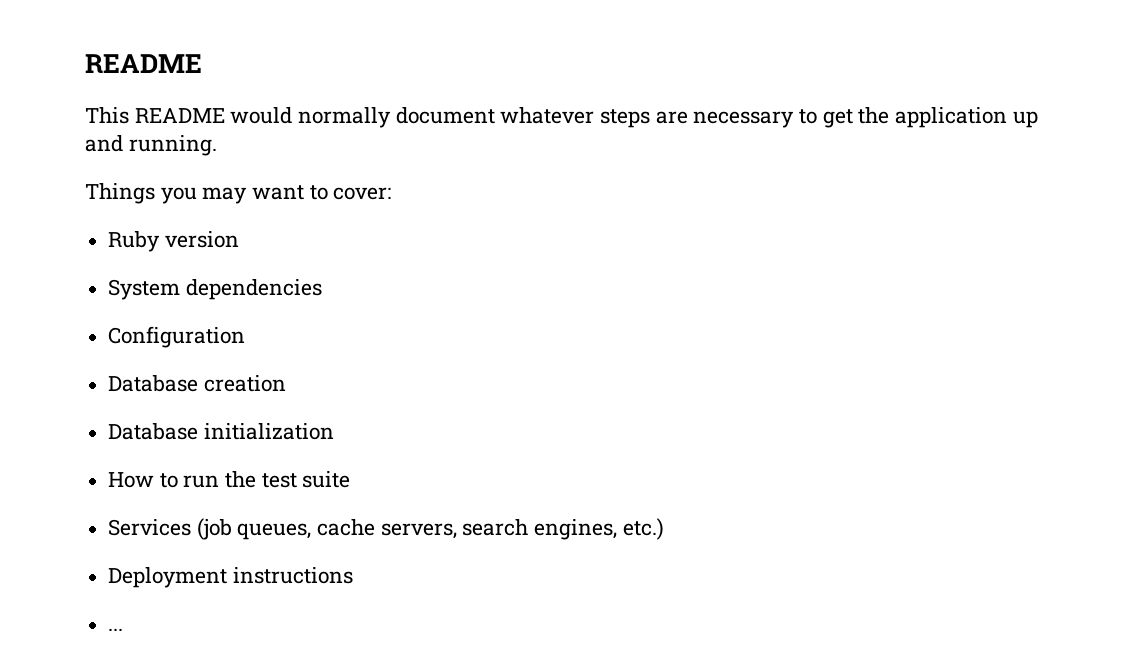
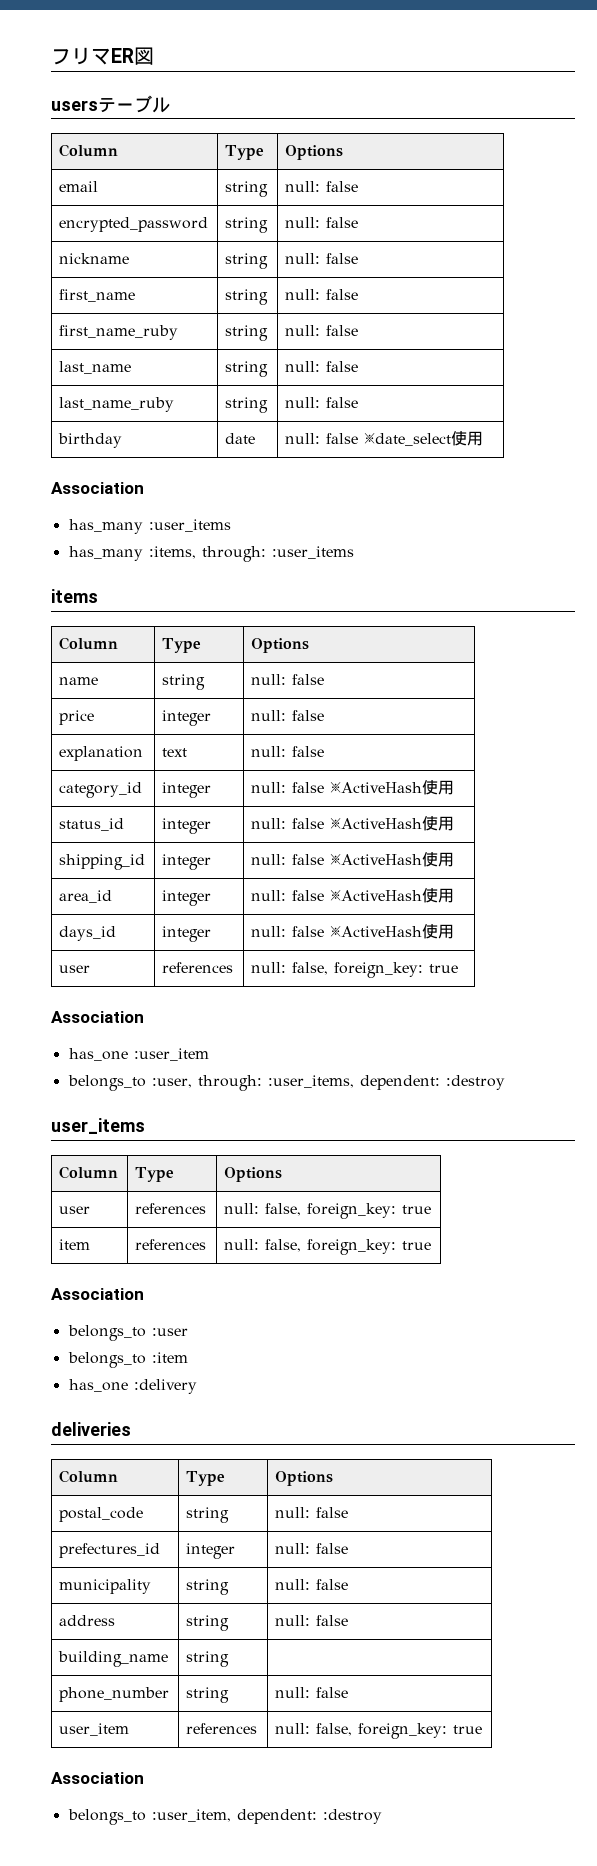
[85,54,202,73] [85,107,1038,128] [85,135,217,156] [85,183,392,204] [108,231,239,252] [108,279,322,300] [108,326,246,348] [108,375,286,392] [108,423,334,440] [108,471,351,488] [108,518,664,540] [108,567,353,588] [108,628,124,631] README // This README would normally document whatever steps are necessary to get the application up and running. // Things you may want to cover: // Ruby version // System dependencies // Configuration // Database creation // Database initialization // How to run the test suite // Services (job queues, cache servers, search engines, etc.) // Deployment instructions // ... -> [51,47,154,65] [51,95,170,113] [59,144,119,157] [225,145,265,160] [285,145,344,160] [59,181,99,192] [225,181,269,197] [285,181,359,192] [59,217,209,232] [225,217,269,233] [285,217,359,228] [59,253,130,264] [225,253,269,269] [285,253,359,264] [59,289,136,302] [225,289,269,305] [285,289,359,300] [59,325,179,340] [225,325,269,341] [285,325,359,336] [59,361,132,374] [225,361,269,377] [285,361,359,372] [59,397,175,412] [225,397,269,413] [285,397,359,408] [58,433,123,448] [225,433,256,444] [285,431,484,446] [51,482,144,494] [68,519,231,534] [68,546,354,562] [51,589,98,603] [59,637,119,650] [162,638,202,653] [251,638,310,653] [59,677,99,685] [162,674,206,690] [251,674,325,685] [59,710,95,725] [162,710,212,726] [251,710,325,721] [59,746,144,761] [162,748,188,757] [251,746,325,757] [59,782,143,798] [162,782,212,798] [251,780,455,795] [59,818,125,831] [162,818,212,834] [251,816,455,831] [59,854,146,870] [162,854,212,870] [251,852,455,867] [59,890,113,903] [162,890,212,906] [251,888,455,903] [59,926,117,941] [162,926,212,942] [251,924,455,939] [59,965,91,973] [162,962,234,973] [251,962,459,978] [51,1011,144,1023] [68,1048,209,1061] [67,1075,505,1091] [51,1118,145,1134] [59,1166,119,1179] [135,1167,175,1182] [224,1167,283,1182] [59,1206,91,1214] [135,1203,207,1214] [224,1203,432,1219] [59,1239,91,1250] [135,1239,207,1250] [224,1239,432,1255] [51,1288,144,1300] [67,1325,188,1341] [67,1352,188,1368] [68,1379,197,1394] [51,1422,131,1436] [59,1470,119,1483] [186,1471,226,1486] [275,1471,334,1486] [59,1507,144,1522] [186,1507,230,1523] [275,1507,349,1518] [59,1543,161,1558] [186,1543,236,1559] [275,1543,349,1554] [59,1579,152,1594] [186,1579,230,1595] [275,1579,349,1590] [59,1615,116,1626] [186,1615,230,1631] [275,1615,349,1626] [58,1651,169,1667] [186,1651,230,1667] [59,1687,170,1702] [186,1687,230,1703] [275,1687,349,1698] [59,1723,130,1736] [186,1723,258,1734] [275,1723,483,1739] [51,1772,144,1784] [67,1809,382,1825] フリマER図 // usersテーブル // Column | Type | Options // email | string | null: false // encrypted_password | string | null: false // nickname | string | null: false // first_name | string | null: false // first_name_ruby | string | null: false // last_name | string | null: false // last_name_ruby | string | null: false // birthday | date | null: false ※date_select使用 // Association // has_many :user_items // has_many :items, through: :user_items // items // Column | Type | Options // name | string | null: false // price | integer | null: false // explanation | text | null: false // category_id | integer | null: false ※ActiveHash使用 // status_id | integer | null: false ※ActiveHash使用 // shipping_id | integer | null: false ※ActiveHash使用 // area_id | integer | null: false ※ActiveHash使用 // days_id | integer | null: false ※ActiveHash使用 // user | references | null: false, foreign_key: true // Association // has_one :user_item // belongs_to :user, through: :user_items, dependent: :destroy // user_items // Column | Type | Options // user | references | null: false, foreign_key: true // item | references | null: false, foreign_key: true // Association // belongs_to :user // belongs_to :item // has_one :delivery // deliveries // Column | Type | Options // postal_code | string | null: false // prefectures_id | integer | null: false // municipality | string | null: false // address | string | null: false // building_name | string | // phone_number | string | null: false // user_item | references | null: false, foreign_key: true // Association // belongs_to :user_item, dependent: :destroy

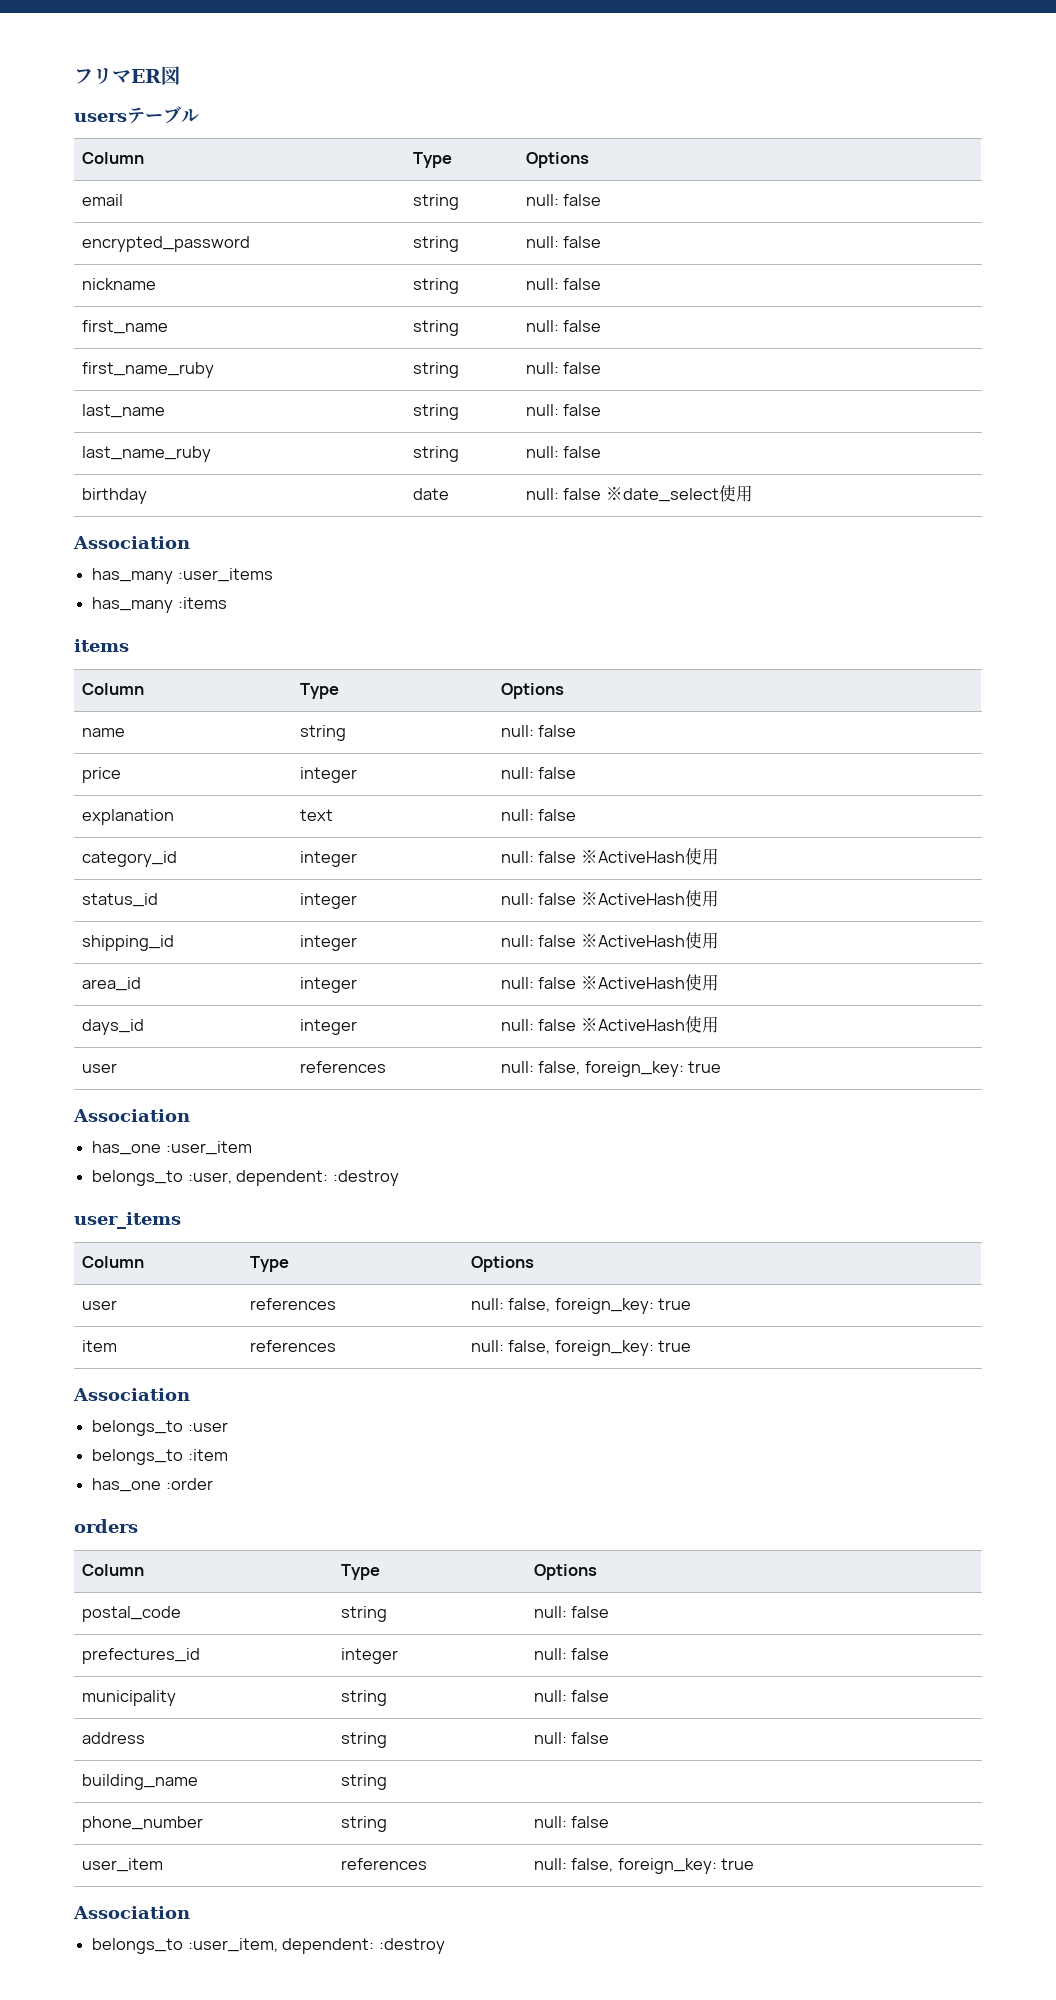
[148,546,354,562] :items, through: :user_items -> [177,597,227,609] :items
[197,1075,354,1091] through: :user_items, -> (232, 1178) none
[133,1379,197,1394] [51,1422,131,1436] :delivery // deliveries -> [165,1478,213,1490] [74,1519,138,1533] :order // orders

